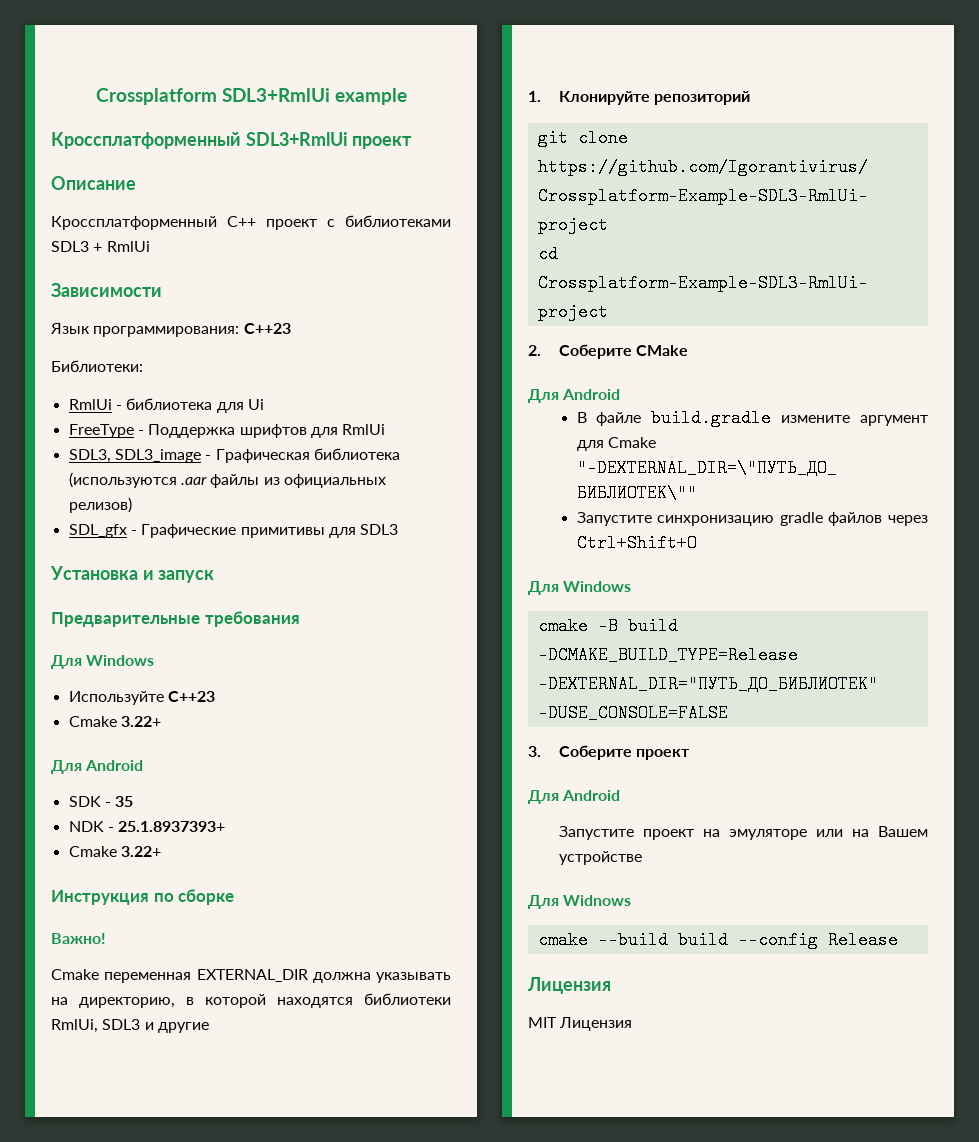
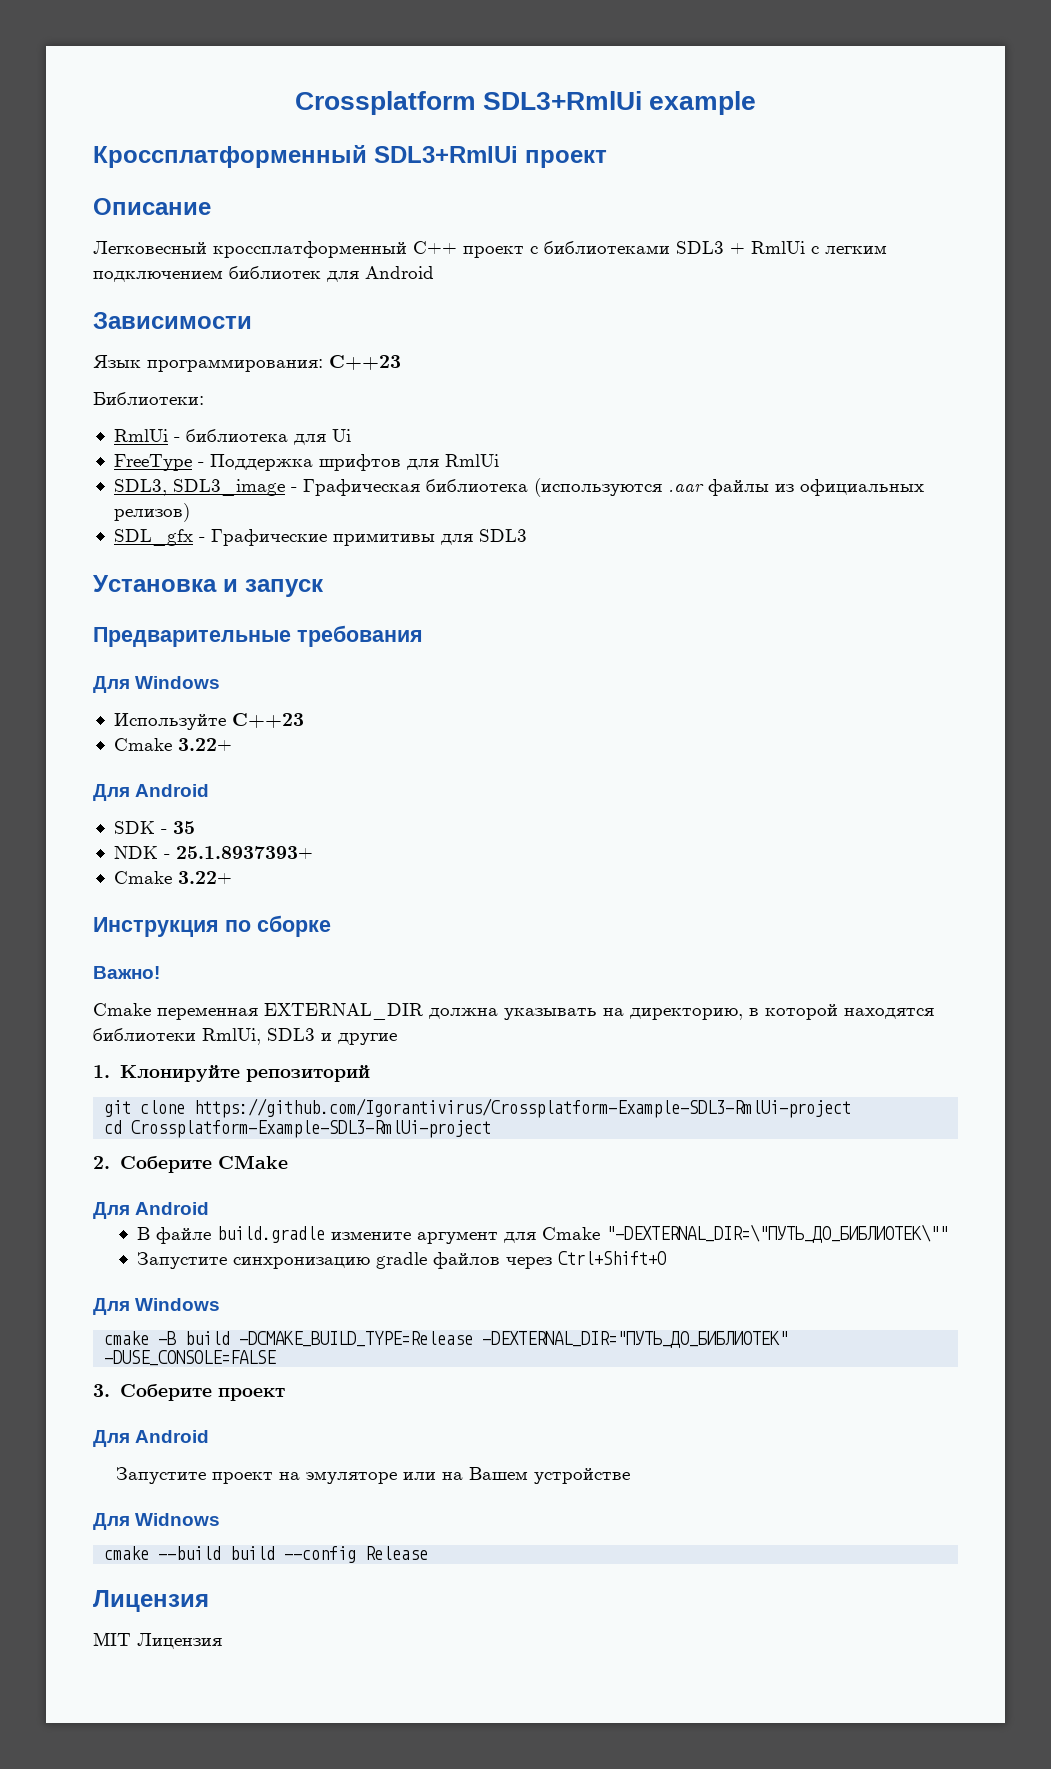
[51,216,217,230] Кроссплатформенный -> [93,241,407,258] Легковесный кроссплатформенный
(150, 246) none -> [811,245,887,254] [93,266,434,282] с легким подключением библиотек для Android

